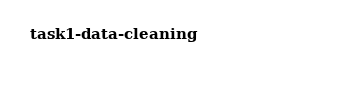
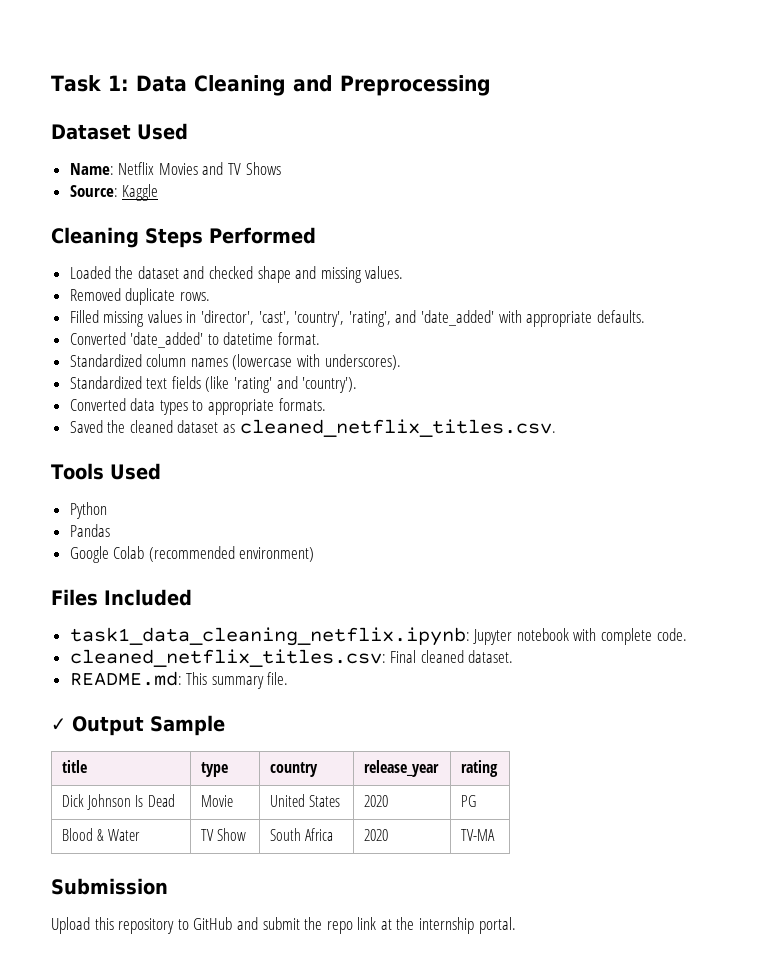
[30,28,198,42] task1-data-cleaning -> [51,75,491,96] [51,123,188,140] [69,162,281,175] [69,184,159,201] [51,227,316,248] [69,266,404,283] [69,288,210,305] [69,310,645,327] [69,332,321,348] [69,354,401,370] [69,376,358,393] [69,398,326,415] [69,419,556,437] [51,463,161,480] [69,502,107,519] [69,524,110,537] [69,546,315,563] [51,589,192,606] [69,627,687,646] [69,649,514,667] [69,671,289,689] [51,715,225,736] [61,760,87,773] [200,762,228,777] [269,762,318,777] [363,760,439,777] [460,760,498,777] [61,794,175,810] [200,795,233,807] [269,794,341,807] [363,795,388,807] [460,795,476,807] [61,828,141,841] [200,828,247,841] [269,828,334,841] [363,829,388,841] [460,829,495,841] [51,878,168,895] [51,917,516,934] Task 1: Data Cleaning and Preprocessing // Dataset Used // Name: Netflix Movies and TV Shows // Source: Kaggle // Cleaning Steps Performed // Loaded the dataset and checked shape and missing values. // Removed duplicate rows. // Filled missing values in 'director', 'cast', 'country', 'rating', and 'date_added' with appropriate defaults. // Converted 'date_added' to datetime format. // Standardized column names (lowercase with underscores). // Standardized text fields (like 'rating' and 'country'). // Converted data types to appropriate formats. // Saved the cleaned dataset as cleaned_netflix_titles.csv. // Tools Used // Python // Pandas // Google Colab (recommended environment) // Files Included // task1_data_cleaning_netflix.ipynb: Jupyter notebook with complete code. // cleaned_netflix_titles.csv: Final cleaned dataset. // README.md: This summary file. // ✓ Output Sample // title | type | country | release_year | rating // Dick Johnson Is Dead | Movie | United States | 2020 | PG // Blood & Water | TV Show | South Africa | 2020 | TV-MA // Submission // Upload this repository to GitHub and submit the repo link at the internship portal.

